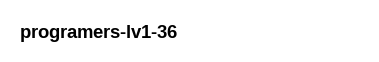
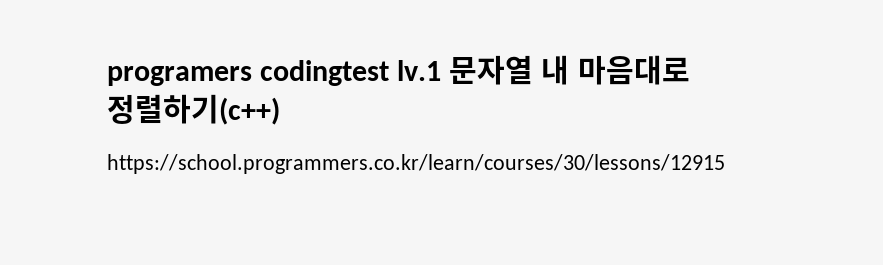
[20,25,177,42] programers-lv1-36 -> [107,55,690,86] [107,94,280,125] [107,154,725,174] programers codingtest lv.1 문자열 내 마음대로 정렬하기(c++) // https://school.programmers.co.kr/learn/courses/30/lessons/12915

